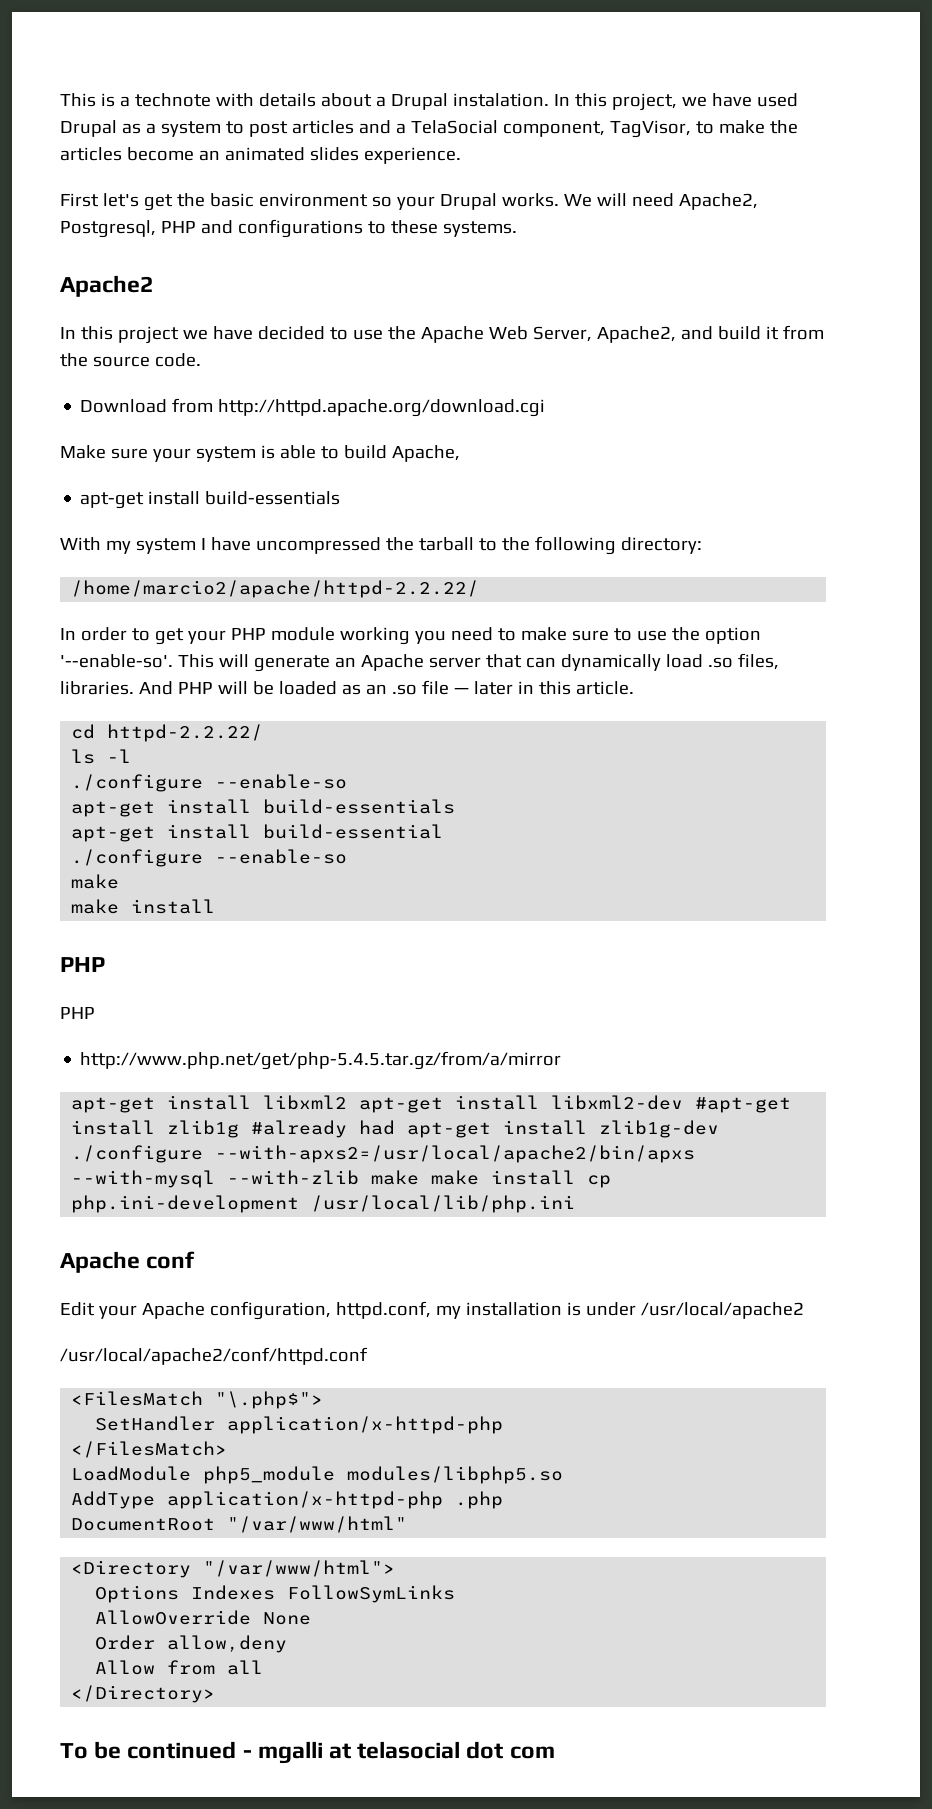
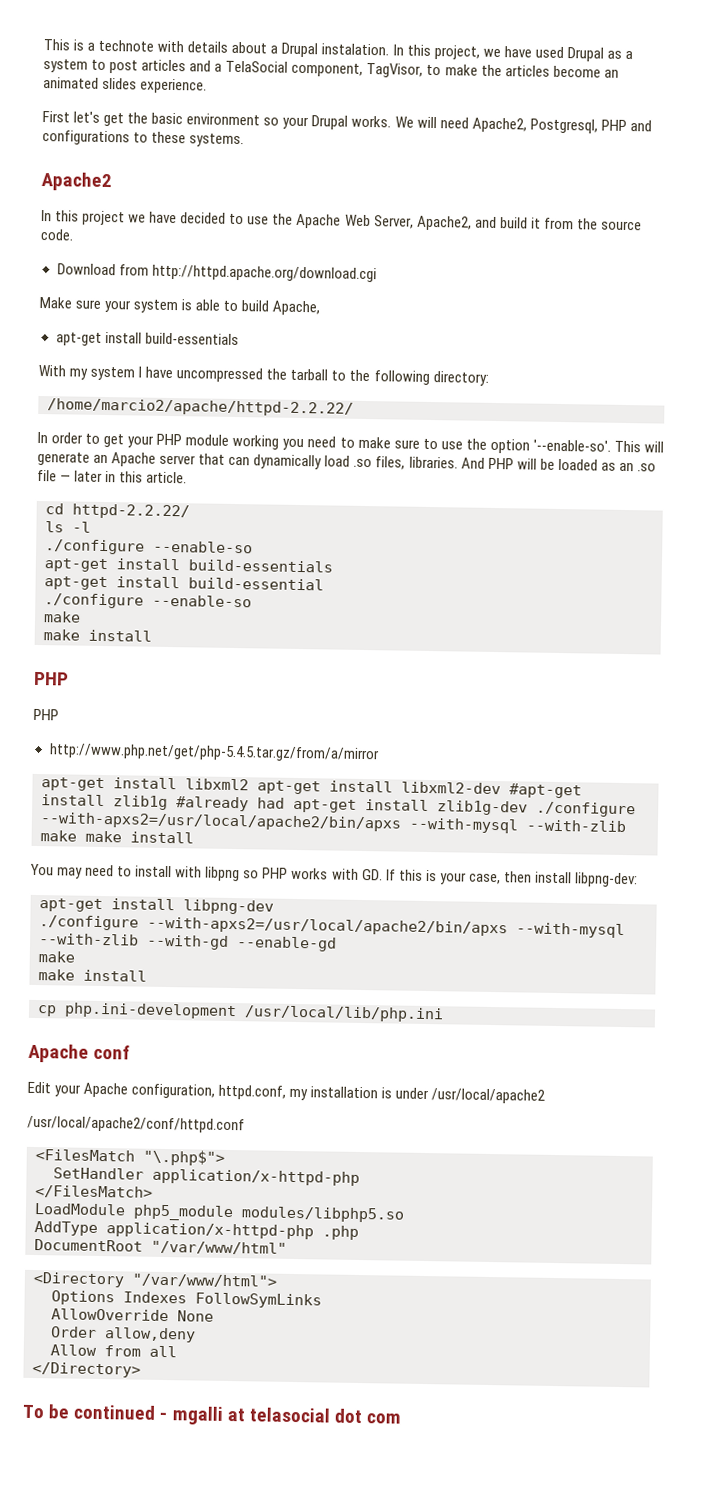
(576, 1177) none -> [30,863,638,888] [39,898,274,915] [39,915,625,939] [39,933,337,952] [38,951,75,963] [38,969,147,982] // You may need to install with libpng so PHP works with GD. If this is your case, then install libpng-dev: // apt-get install libpng-dev // ./configure --with-apxs2=/usr/local/apache2/bin/apxs --with-mysql --with-zlib --with-gd --enable-gd // make // make install //

